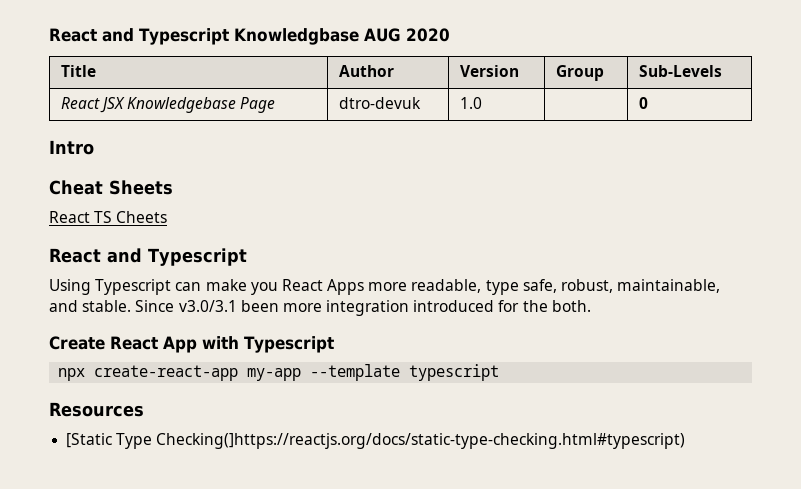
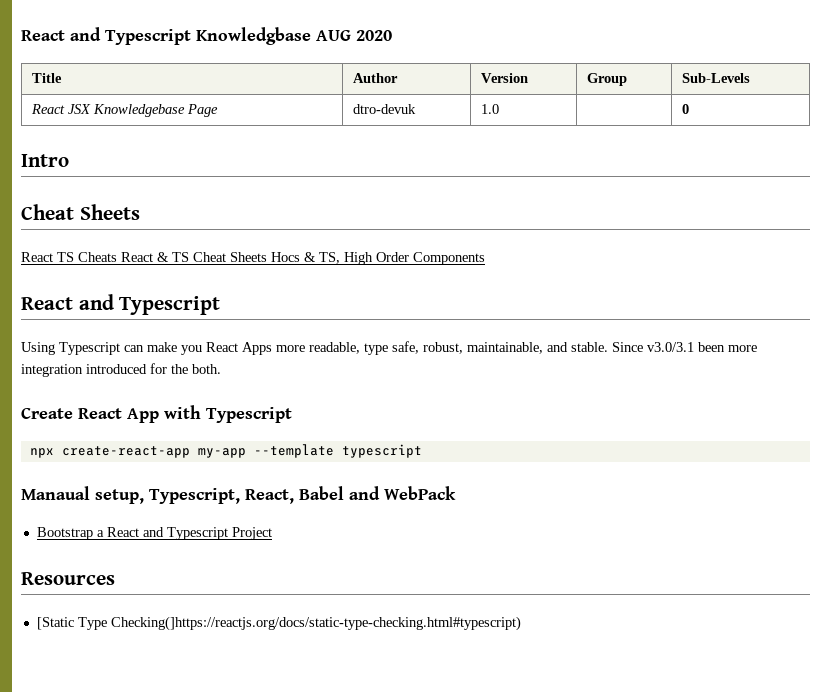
[116,211,168,223] Cheets -> [78,252,485,265] Cheats React & TS Cheat Sheets Hocs & TS, High Order Components
(500, 372) none -> [21,486,456,504] [36,527,272,540] // Manaual setup, Typescript, React, Babel and WebPack // Bootstrap a React and Typescript Project

